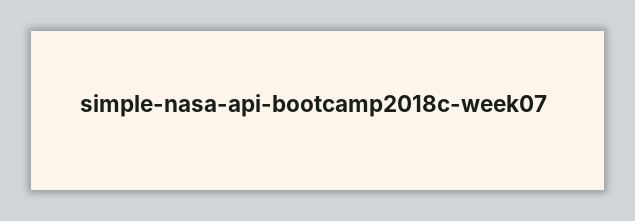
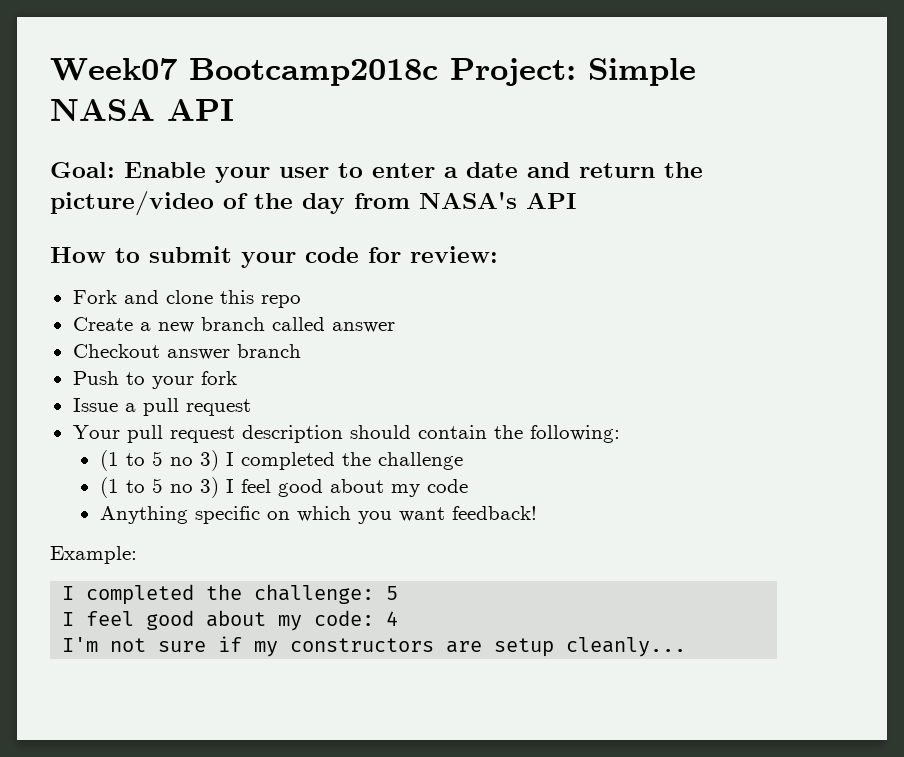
[80,94,547,117] simple-nasa-api-bootcamp2018c-week07 -> [50,58,696,86] [50,99,234,121] [50,162,703,183] [50,191,576,216] [50,246,498,268] [72,290,301,308] [72,317,395,333] [72,344,301,360] [72,371,237,389] [72,398,251,416] [72,425,620,443] [99,450,463,471] [99,477,468,498] [99,506,537,524] [50,546,137,564] [62,584,399,605] [62,610,399,631] [62,636,687,657] Week07 Bootcamp2018c Project: Simple NASA API // Goal: Enable your user to enter a date and return the picture/video of the day from NASA's API // How to submit your code for review: // Fork and clone this repo // Create a new branch called answer // Checkout answer branch // Push to your fork // Issue a pull request // Your pull request description should contain the following: // (1 to 5 no 3) I completed the challenge // (1 to 5 no 3) I feel good about my code // Anything specific on which you want feedback! // Example: // I completed the challenge: 5 // I feel good about my code: 4 // I'm not sure if my constructors are setup cleanly...

